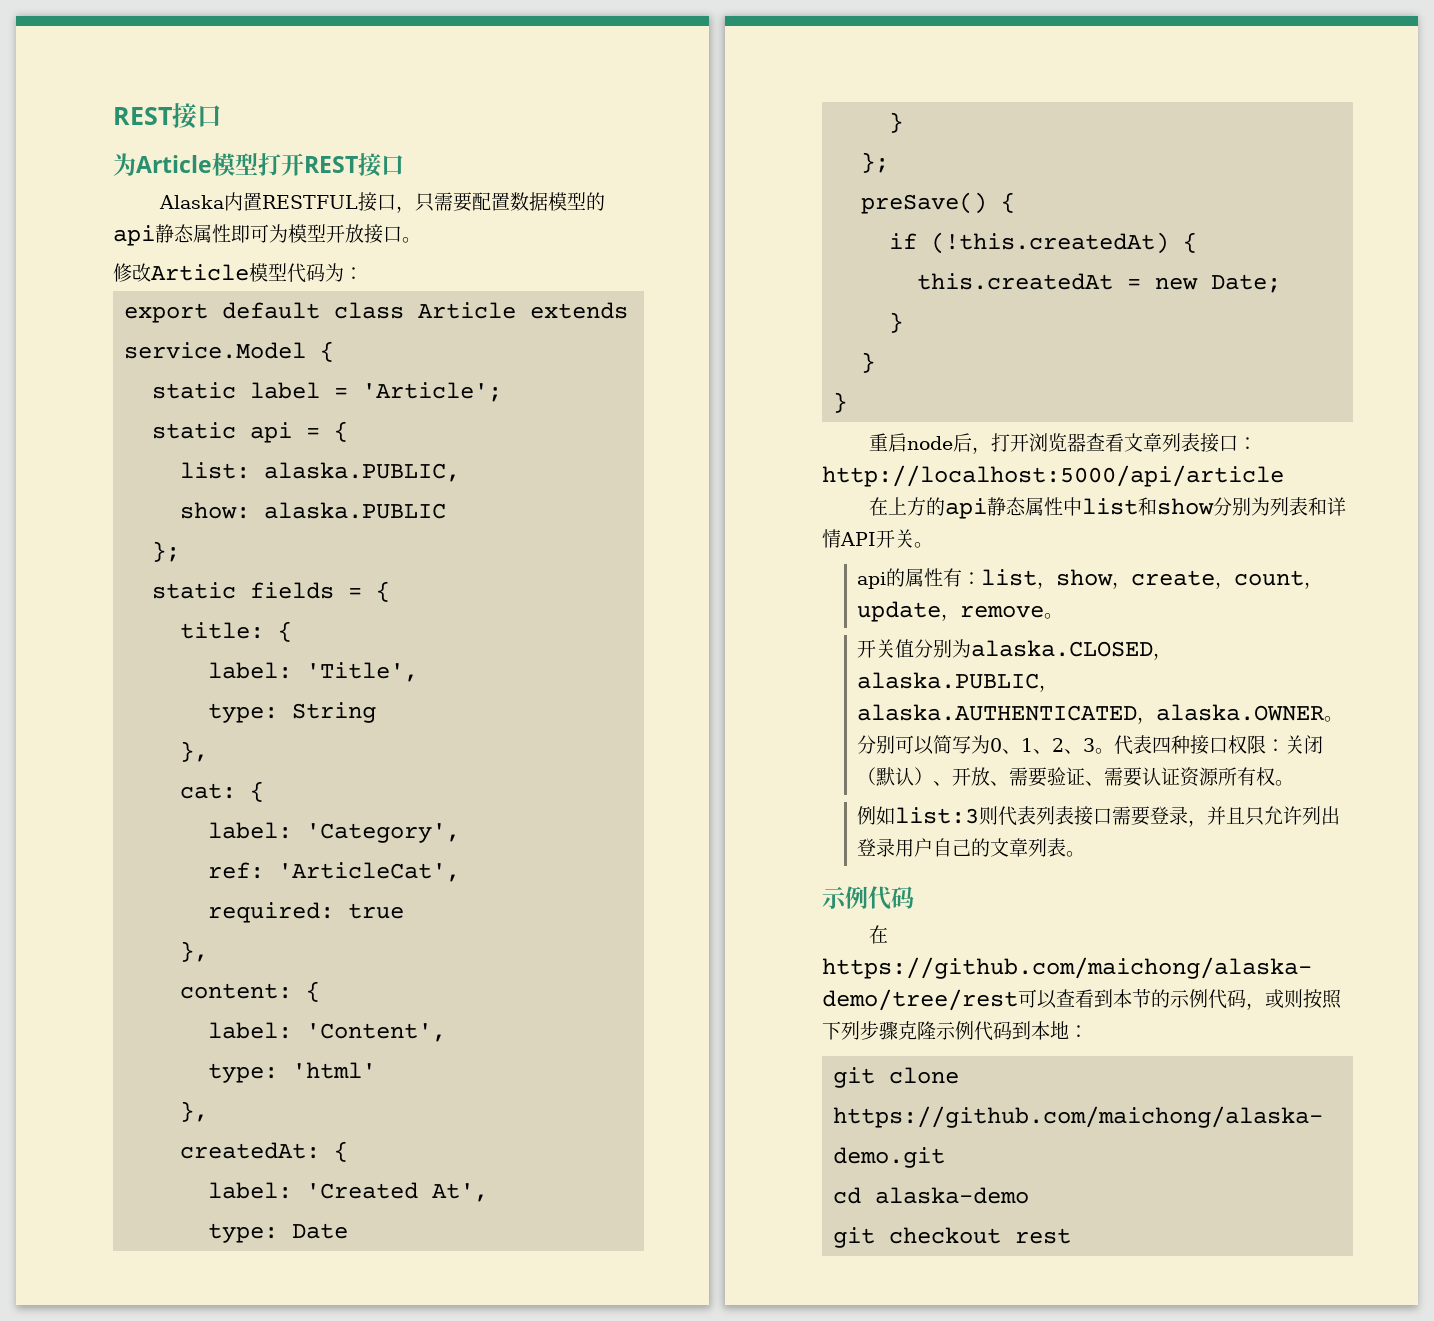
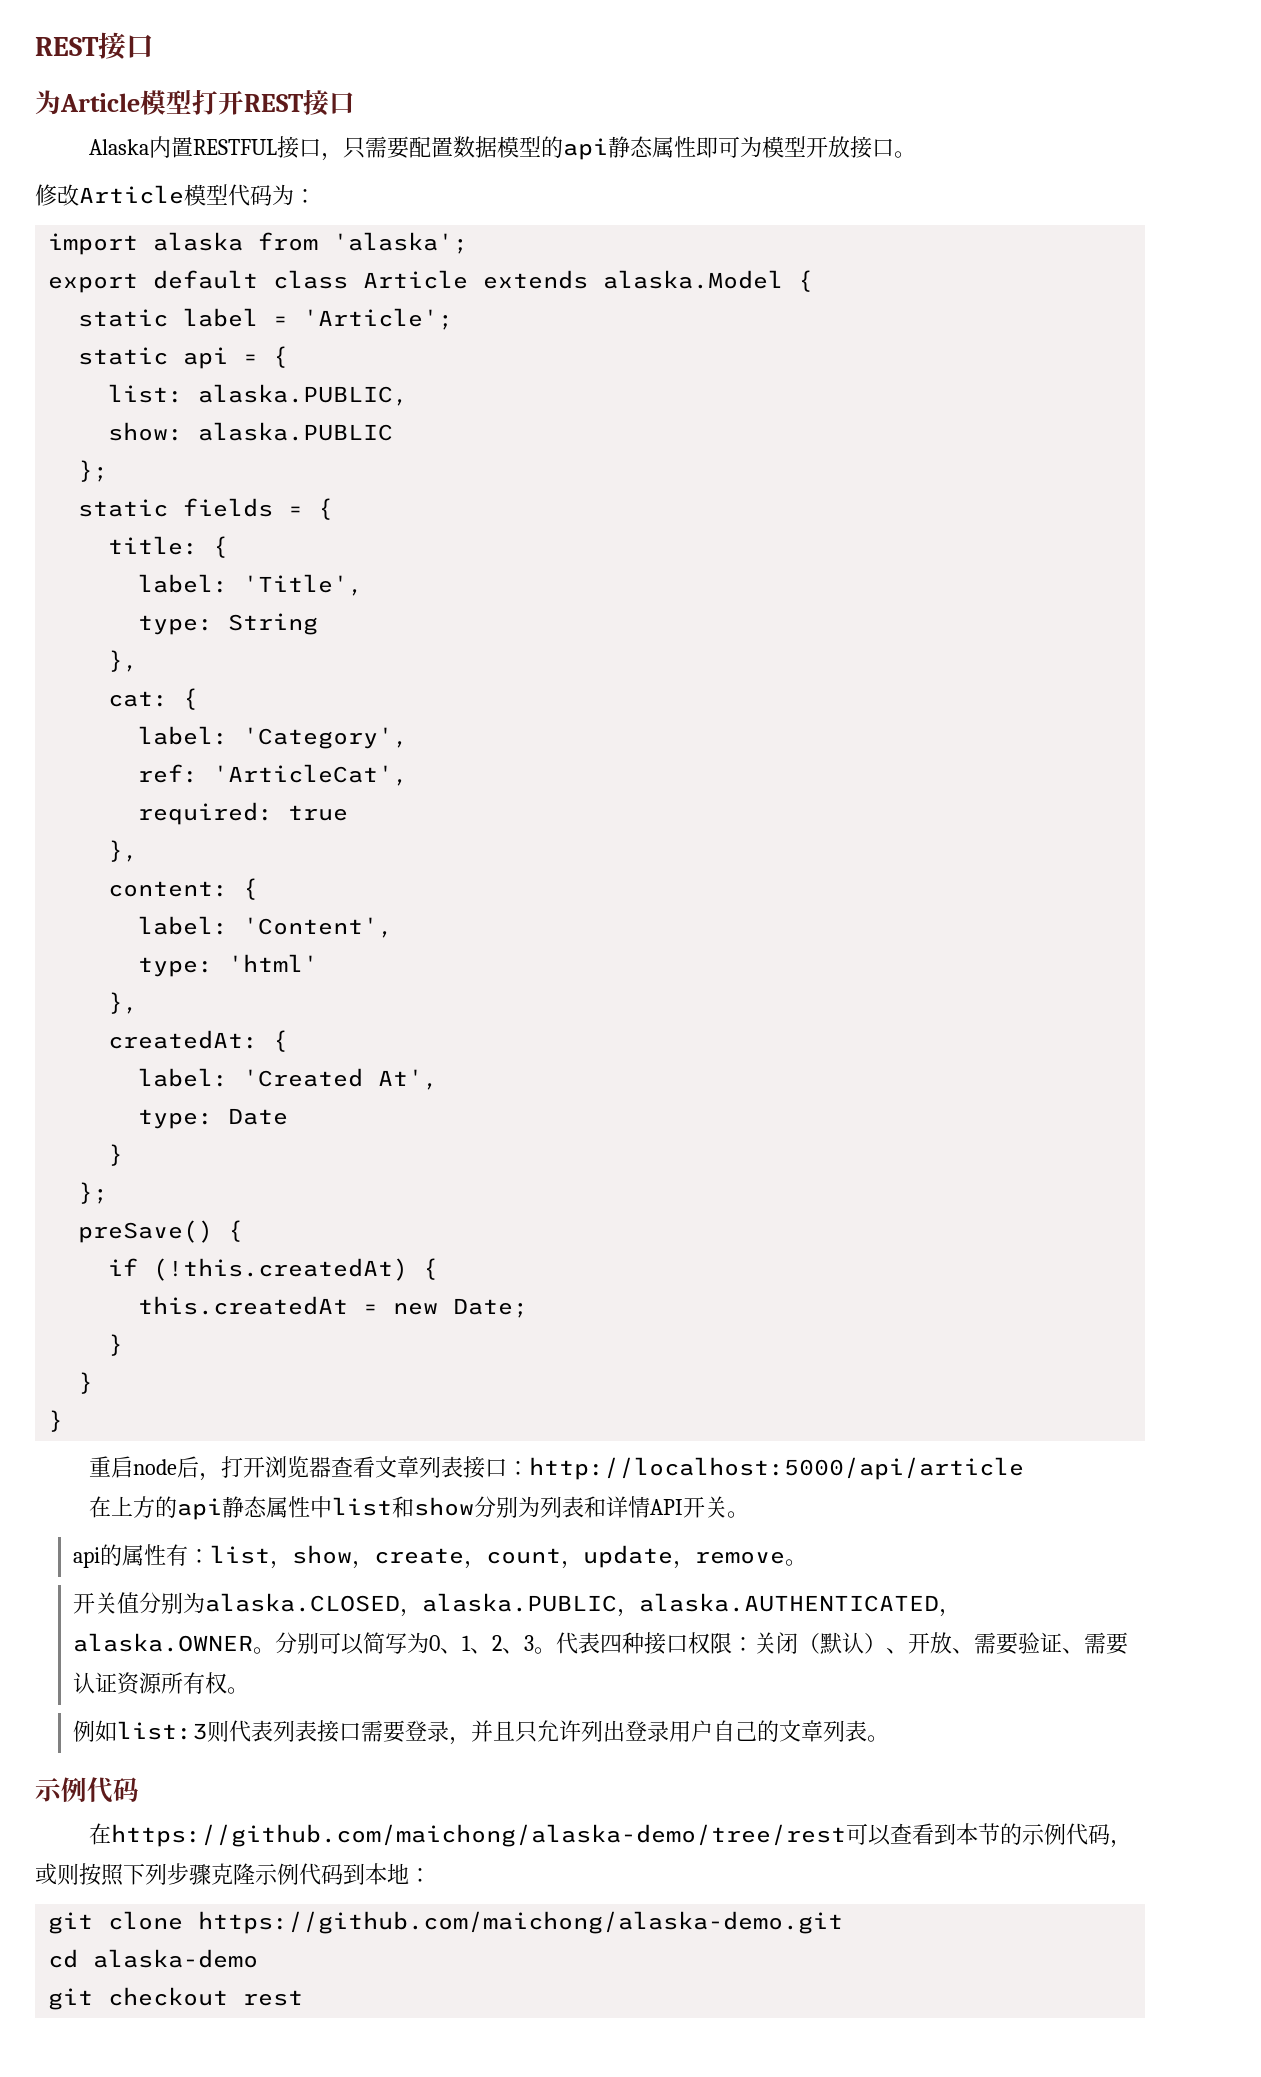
(363, 273) none -> [48,232,469,255] // import alaska from 'alaska';
[124,342,307,359] service.Model -> [603,270,784,289] alaska.Model

